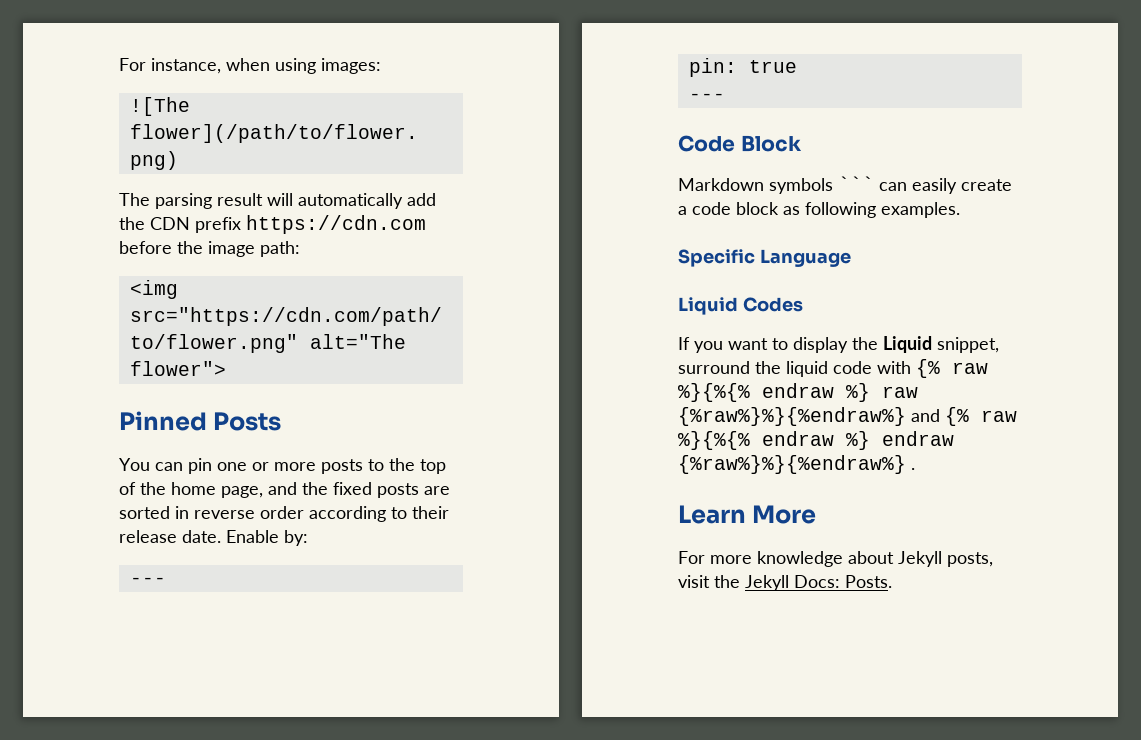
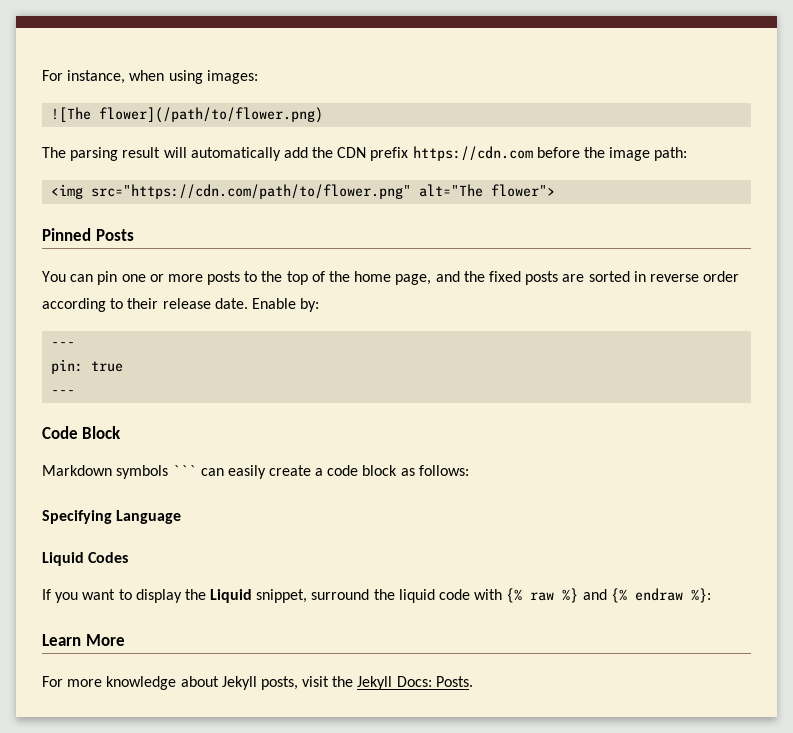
[805,202,960,218] [678,249,755,267] following examples. // Specific -> [418,465,469,476] [42,510,112,524] follows: // Specifying
[678,383,918,402] [678,407,1017,426] [678,431,954,450] [678,455,915,474] %}{%{% endraw %} raw {%raw%}%}{%endraw%} and {% raw %}{%{% endraw %} endraw {%raw%}%}{%endraw%} . -> [562,588,711,603] %} and {% endraw %}:

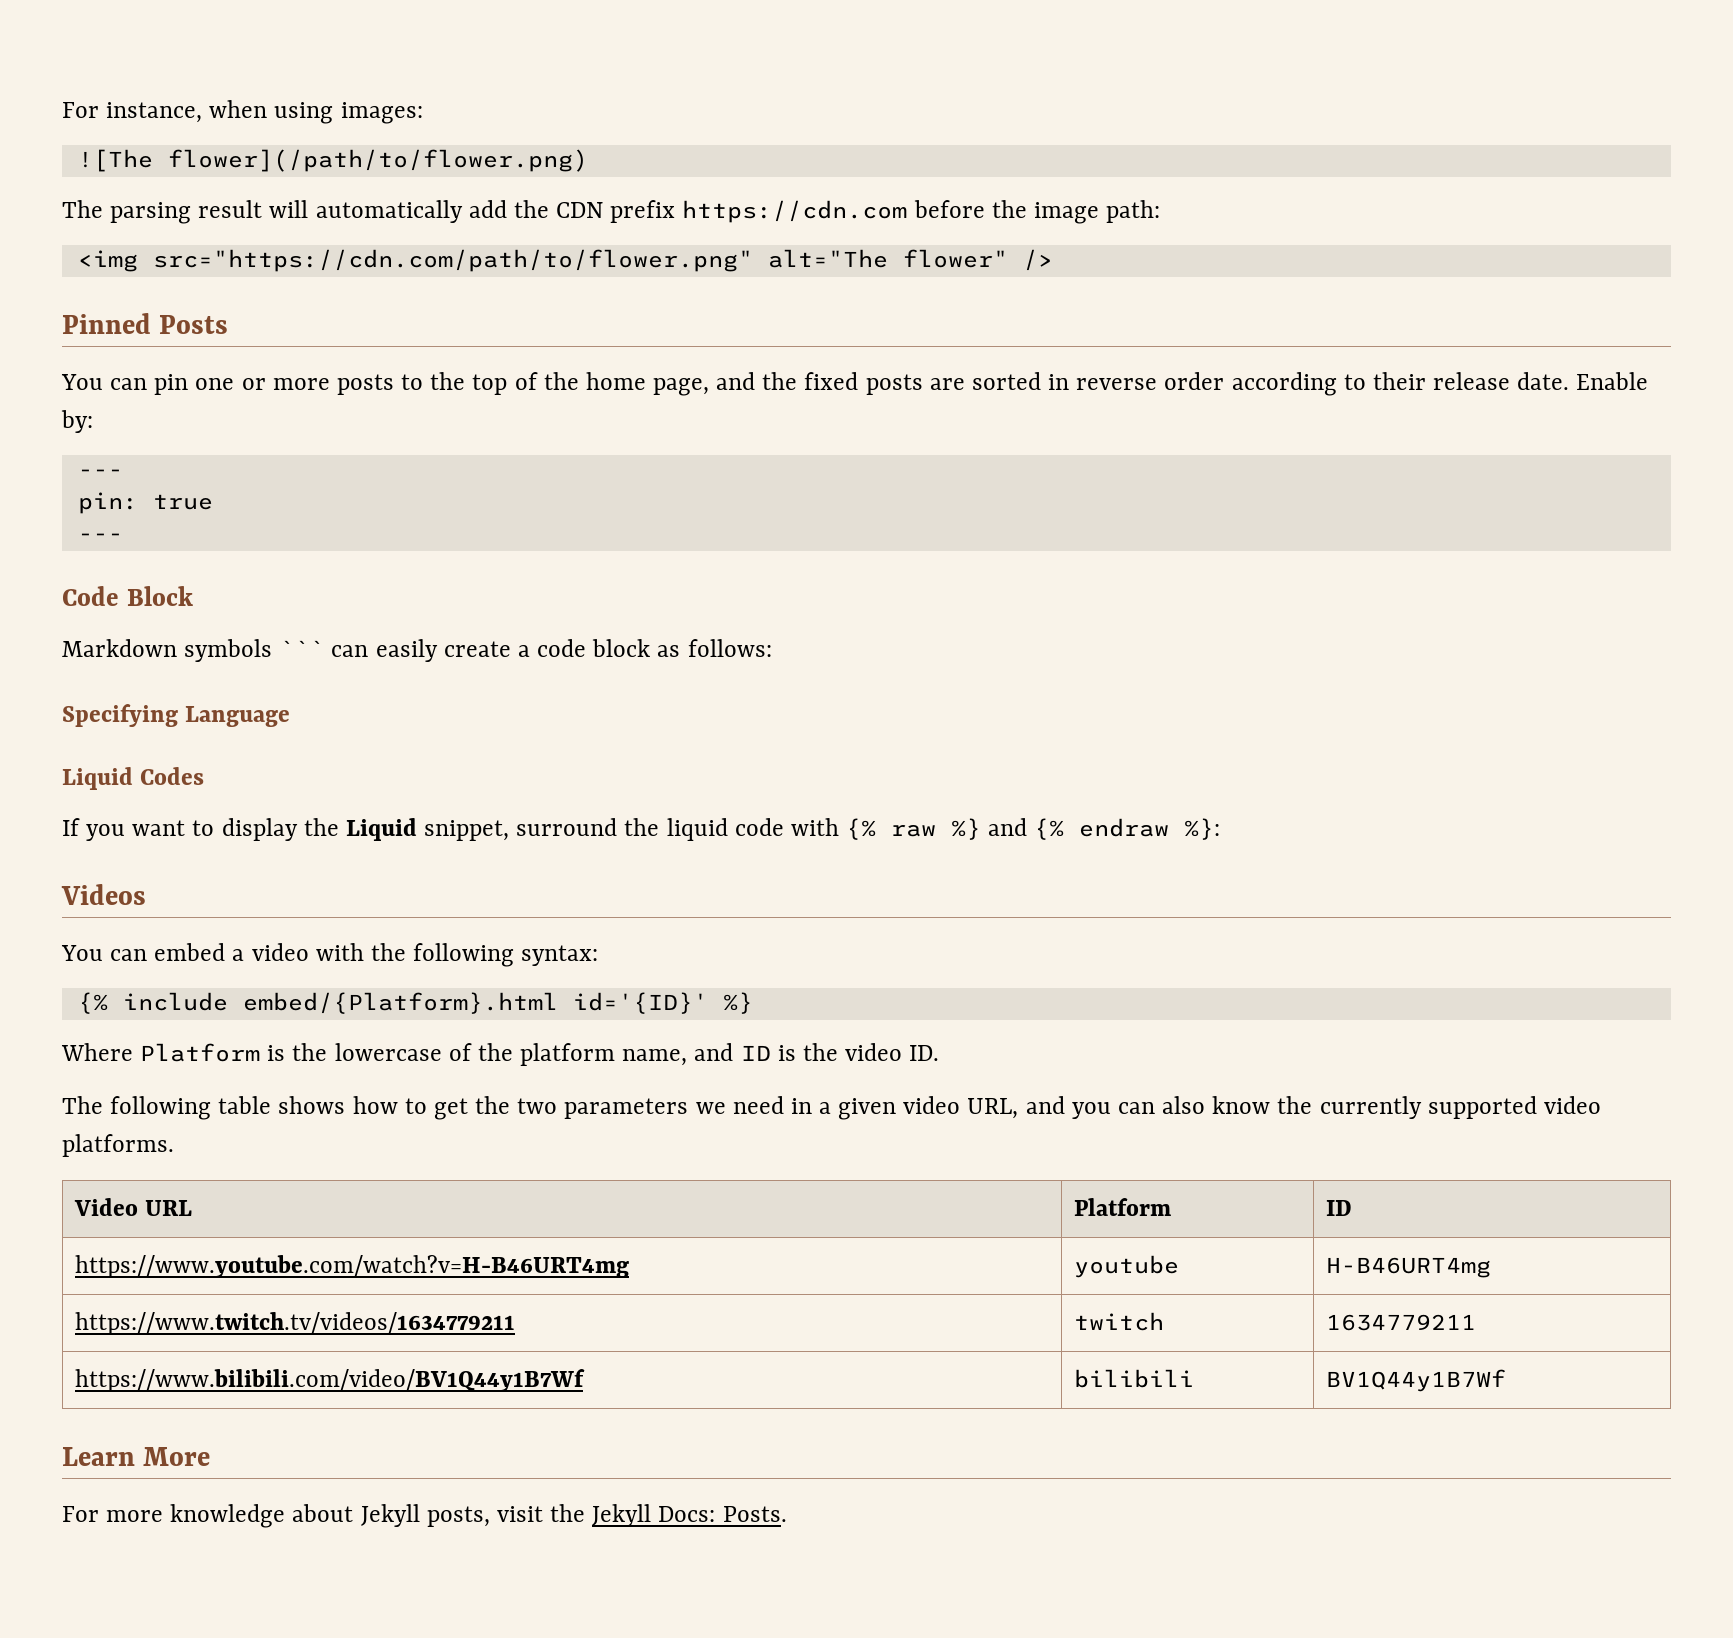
[491,184,556,197] flower"> -> [902,249,1053,271] flower" />
(711, 595) none -> [61,884,146,905] [61,943,599,967] [77,992,753,1014] [61,1043,940,1066] [62,1096,1601,1120] [62,1134,174,1157] [74,1198,193,1216] [1074,1198,1172,1216] [1326,1200,1353,1216] [75,1255,630,1278] [1074,1255,1180,1278] [1326,1257,1492,1278] [75,1312,516,1335] [1074,1312,1165,1331] [1326,1314,1477,1331] [75,1369,586,1392] [1074,1369,1195,1388] [1326,1369,1507,1392] // Videos // You can embed a video with the following syntax: // {% include embed/{Platform}.html id='{ID}' %} // Where Platform is the lowercase of the platform name, and ID is the video ID. // The following table shows how to get the two parameters we need in a given video URL, and you can also know the currently supported video platforms. // Video URL | Platform | ID // https://www.youtube.com/watch?v=H-B46URT4mg | youtube | H-B46URT4mg // https://www.twitch.tv/videos/1634779211 | twitch | 1634779211 // https://www.bilibili.com/video/BV1Q44y1B7Wf | bilibili | BV1Q44y1B7Wf

